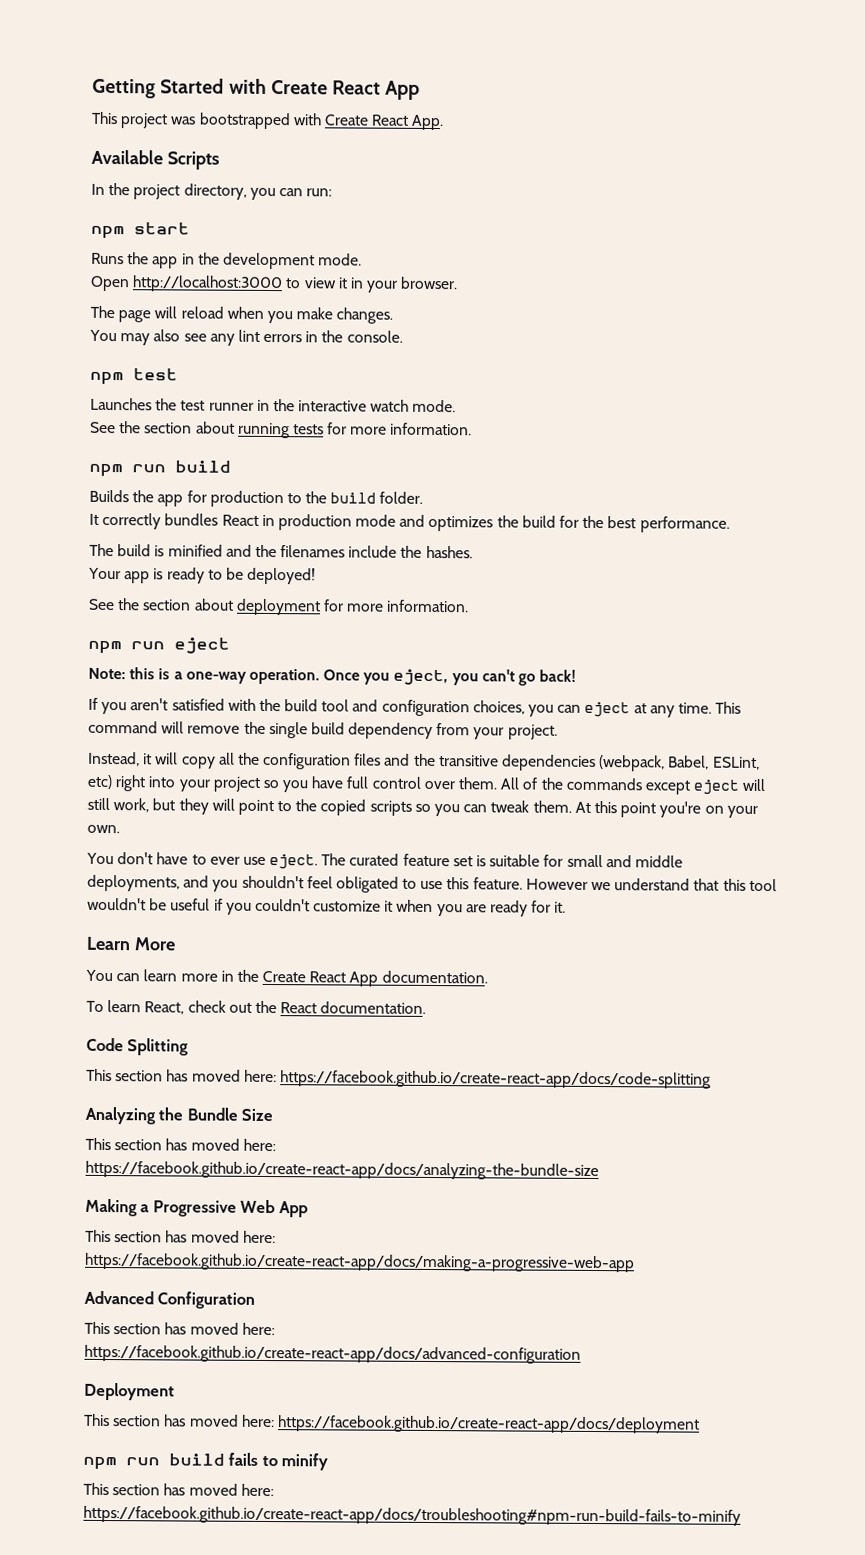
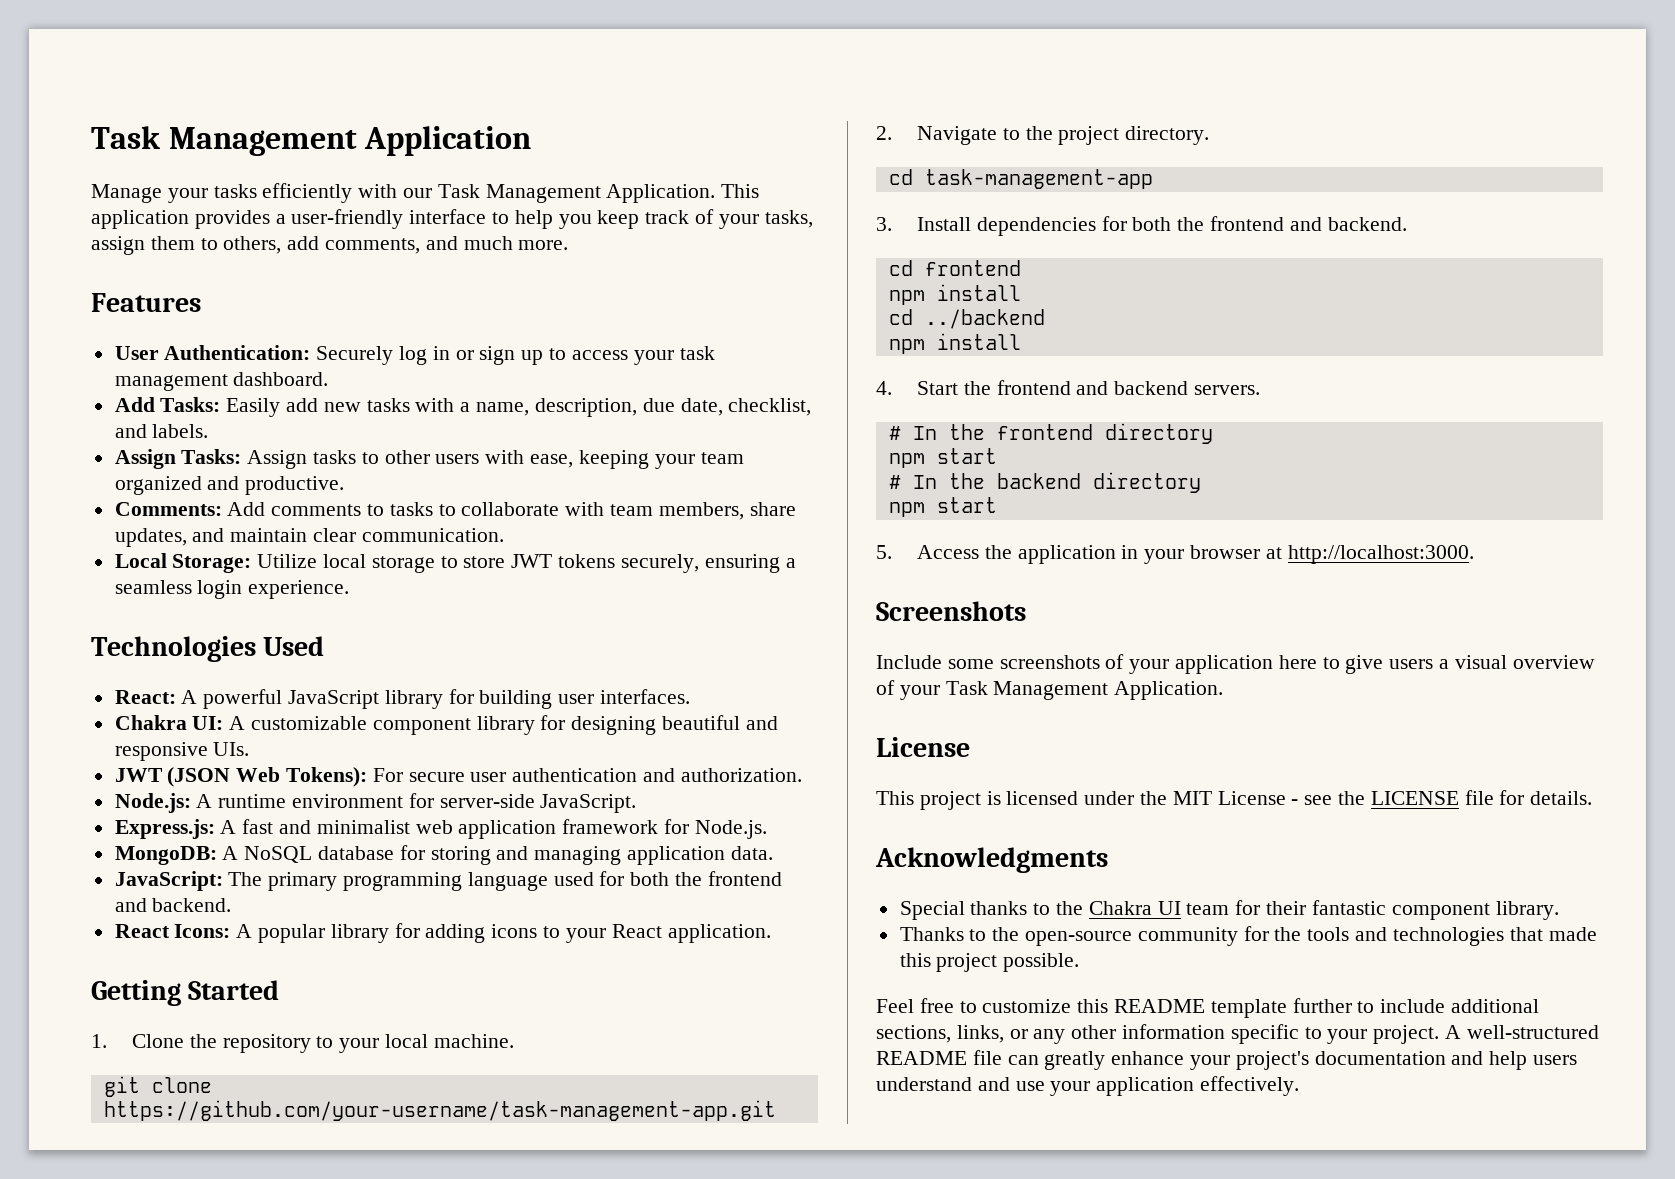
[92,78,421,100] [91,111,445,131] [91,149,220,170] [91,183,333,201] [91,222,190,239] [91,252,363,270] [90,275,459,293] [90,305,394,324] [89,329,403,346] [90,368,178,385] [90,397,457,413] [90,421,473,439] [89,460,231,477] [89,489,424,508] [89,512,730,533] [89,543,473,559] [88,567,317,585] [89,598,470,616] [88,637,230,654] [88,667,577,686] [88,697,742,718] [88,720,558,740] [88,751,760,772] [87,774,766,795] [87,797,758,818] [87,824,120,834] [86,852,683,870] [87,874,777,893] [87,897,567,917] [86,936,176,951] [85,969,488,987] [86,1000,427,1015] [86,1037,190,1056] [86,1068,711,1089] [85,1106,274,1125] [85,1137,276,1152] [85,1160,599,1181] [85,1198,308,1218] [85,1229,276,1244] [84,1252,635,1273] [84,1290,256,1309] [84,1321,275,1336] [84,1344,581,1364] [84,1382,175,1401] [84,1413,700,1434] [83,1452,329,1471] [83,1482,274,1497] [83,1505,741,1526] Getting Started with Create React App // This project was bootstrapped with Create React App. // Available Scripts // In the project directory, you can run: // npm start // Runs the app in the development mode. // Open http://localhost:3000 to view it in your browser. // The page will reload when you make changes. // You may also see any lint errors in the console. // npm test // Launches the test runner in the interactive watch mode. // See the section about running tests for more information. // npm run build // Builds the app for production to the build folder. // It correctly bundles React in production mode and optimizes the build for the best performance. // The build is minified and the filenames include the hashes. // Your app is ready to be deployed! // See the section about deployment for more information. // npm run eject // Note: this is a one-way operation. Once you eject, you can't go back! // If you aren't satisfied with the build tool and configuration choices, you can eject at any time. This command will remove the single build dependency from your project. // Instead, it will copy all the configuration files and the transitive dependencies (webpack, Babel, ESLint, etc) right into your project so you have full control over them. All of the commands except eject will still work, but they will point to the copied scripts so you can tweak them. At this point you're on your own. // You don't have to ever use eject. The curated feature set is suitable for small and middle deployments, and you shouldn't feel obligated to use this feature. However we understand that this tool wouldn't be useful if you couldn't customize it when you are ready for it. // Learn More // You can learn more in the Create React App documentation. // To learn React, check out the React documentation. // Code Splitting // This section has moved here: https://facebook.github.io/create-react-app/docs/code-splitting // Analyzing the Bundle Size // This section has moved here: https://facebook.github.io/create-react-app/docs/analyzing-the-bundle-size // Making a Progressive Web App // This section has moved here: https://facebook.github.io/create-react-app/docs/making-a-progressive-web-app // Advanced Configuration // This section has moved here: https://facebook.github.io/create-react-app/docs/advanced-configuration // Deployment // This section has moved here: https://facebook.github.io/create-react-app/docs/deployment // npm run build fails to minify // This section has moved here: https://facebook.github.io/create-react-app/docs/troubleshooting#npm-run-build-fails-to-minify -> [91,126,532,156] [91,183,760,203] [91,209,813,229] [91,236,569,255] [91,293,201,312] [114,345,715,365] [114,372,329,391] [114,397,812,417] [114,424,209,438] [114,449,744,469] [114,476,345,495] [114,502,796,520] [114,528,504,547] [114,553,796,573] [114,580,350,599] [91,636,325,662] [114,689,691,709] [114,715,778,735] [114,742,250,761] [114,767,802,787] [114,793,637,813] [114,819,767,839] [114,845,773,865] [114,871,782,891] [114,898,232,912] [114,923,771,943] [91,980,280,1006] [91,1034,514,1053] [103,1076,212,1097] [103,1100,776,1121] [876,126,1210,145] [888,169,1153,189] [876,216,1407,236] [888,260,1021,276] [888,284,1021,305] [888,309,1045,329] [888,333,1021,354] [876,380,1261,395] [888,423,1213,444] [888,448,997,468] [888,472,1201,493] [888,497,997,517] [876,545,1474,564] [876,601,1026,621] [876,654,1595,674] [876,680,1224,700] [876,737,970,757] [876,790,1593,810] [875,847,1108,873] [899,900,1559,920] [899,926,1597,946] [899,953,1080,972] [876,998,1540,1018] [876,1024,1599,1044] [876,1050,1578,1070] [876,1076,1300,1096] Task Management Application // Manage your tasks efficiently with our Task Management Application. This application provides a user-friendly interface to help you keep track of your tasks, assign them to others, add comments, and much more. // Features // User Authentication: Securely log in or sign up to access your task management dashboard. // Add Tasks: Easily add new tasks with a name, description, due date, checklist, and labels. // Assign Tasks: Assign tasks to other users with ease, keeping your team organized and productive. // Comments: Add comments to tasks to collaborate with team members, share updates, and maintain clear communication. // Local Storage: Utilize local storage to store JWT tokens securely, ensuring a seamless login experience. // Technologies Used // React: A powerful JavaScript library for building user interfaces. // Chakra UI: A customizable component library for designing beautiful and responsive UIs. // JWT (JSON Web Tokens): For secure user authentication and authorization. // Node.js: A runtime environment for server-side JavaScript. // Express.js: A fast and minimalist web application framework for Node.js. // MongoDB: A NoSQL database for storing and managing application data. // JavaScript: The primary programming language used for both the frontend and backend. // React Icons: A popular library for adding icons to your React application. // Getting Started // 1. Clone the repository to your local machine. // git clone https://github.com/your-username/task-management-app.git // 2. Navigate to the project directory. // cd task-management-app // 3. Install dependencies for both the frontend and backend. // cd frontend // npm install // cd ../backend // npm install // 4. Start the frontend and backend servers. // # In the frontend directory // npm start // # In the backend directory // npm start // 5. Access the application in your browser at http://localhost:3000. // Screenshots // Include some screenshots of your application here to give users a visual overview of your Task Management Application. // License // This project is licensed under the MIT License - see the LICENSE file for details. // Acknowledgments // Special thanks to the Chakra UI team for their fantastic component library. // Thanks to the open-source community for the tools and technologies that made this project possible. // Feel free to customize this README template further to include additional sections, links, or any other information specific to your project. A well-structured README file can greatly enhance your project's documentation and help users understand and use your application effectively.

